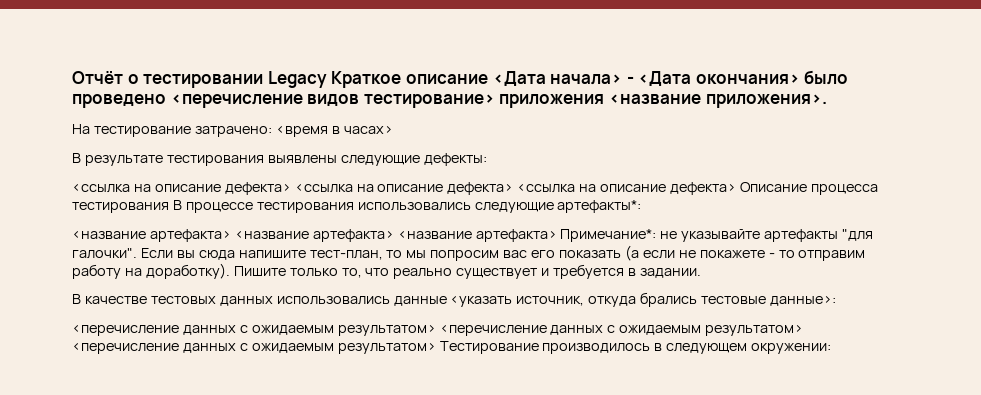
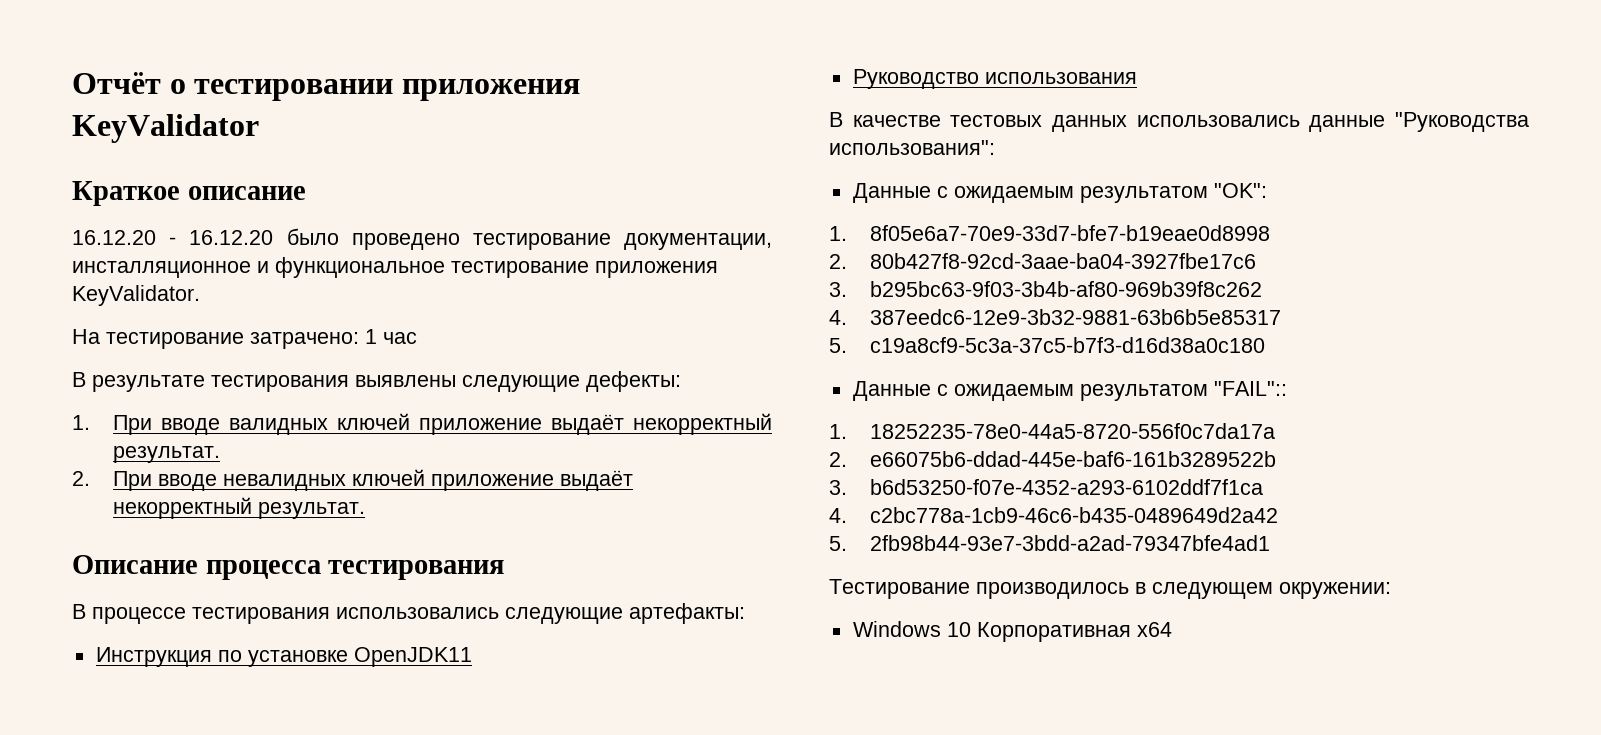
[267,71,327,88] Legacy -> [401,79,580,101] [72,114,259,143] приложения KeyValidator //
[492,70,849,86] [72,94,827,108] <Дата начала> - <Дата окончания> было проведено <перечисление видов тестирование> приложения <название приложения>. -> [72,228,772,250] [72,257,718,278] [72,285,200,306] // 16.12.20 - 16.12.20 было проведено тестирование документации, инсталляционное и функциональное тестирование приложения KeyValidator.
[275,126,393,137] <время в часах> -> [365,329,417,344] 1 час
[72,182,737,195] <ссылка на описание дефекта> <ссылка на описание дефекта> <ссылка на описание дефекта> -> [72,413,772,435] [113,446,221,463] [72,469,634,491] [113,497,366,519] 1. При вводе валидных ключей приложение выдаёт некорректный результат. // 2. При вводе невалидных ключей приложение выдаёт некорректный результат. //
(169, 207) none -> (505, 570) //
[557,200,642,213] [72,229,874,242] [72,245,866,261] [72,263,701,279] артефакты*: // <название артефакта> <название артефакта> <название артефакта> Примечание*: не указывайте артефакты "для галочки". Если вы сюда напишите тест-план, то мы попросим вас его показать (а если не покажете - то отправим работу на доработку). Пишите только то, что реально существует и требуется в задании. -> [629,603,745,624] [95,647,472,667] [852,69,1137,89] артефакты: // Инструкция по установке OpenJDK11 // Руководство использования
[450,292,837,307] [72,325,804,336] [72,343,436,354] <указать источник, откуда брались тестовые данные>: // <перечисление данных с ожидаемым результатом> <перечисление данных с ожидаемым результатом> <перечисление данных с ожидаемым результатом> -> [1395,112,1529,132] [829,140,995,155] [852,183,1267,203] [829,225,1271,241] [829,253,1257,269] [829,281,1263,297] [829,309,1282,325] [829,337,1266,353] [852,381,1287,401] [829,423,1276,439] [829,451,1277,467] [829,479,1264,495] [829,507,1279,523] [829,535,1271,551] "Руководства использования": // Данные с ожидаемым результатом "OK": // 1. 8f05e6a7-70e9-33d7-bfe7-b19eae0d8998 // 2. 80b427f8-92cd-3aae-ba04-3927fbe17c6 // 3. b295bc63-9f03-3b4b-af80-969b39f8c262 // 4. 387eedc6-12e9-3b32-9881-63b6b5e85317 // 5. c19a8cf9-5c3a-37c5-b7f3-d16d38a0c180 // Данные с ожидаемым результатом "FAIL":: // 1. 18252235-78e0-44a5-8720-556f0c7da17a // 2. e66075b6-ddad-445e-baf6-161b3289522b // 3. b6d53250-f07e-4352-a293-6102ddf7f1ca // 4. c2bc778a-1cb9-46c6-b435-0489649d2a42 // 5. 2fb98b44-93e7-3bdd-a2ad-79347bfe4ad1 //
(832, 348) none -> [852,621,1172,642] // Windows 10 Корпоративная х64

